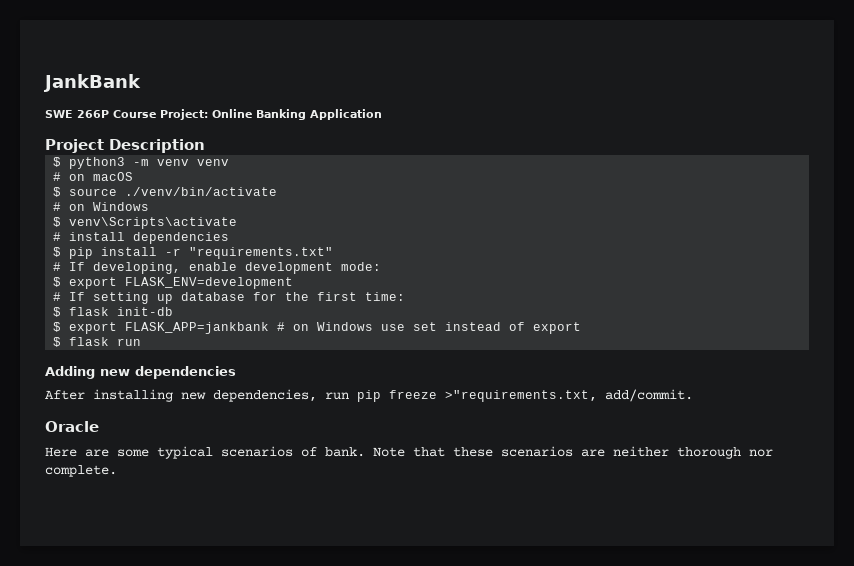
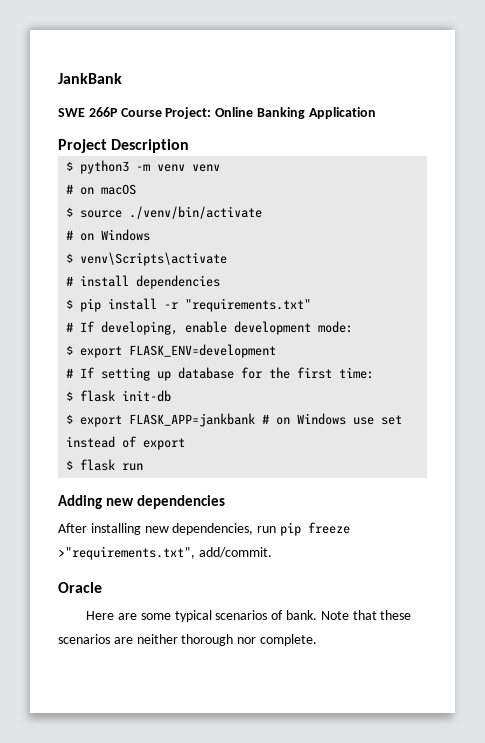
[445,390,597,402] >"requirements.txt, -> [58,546,195,560] >"requirements.txt",

